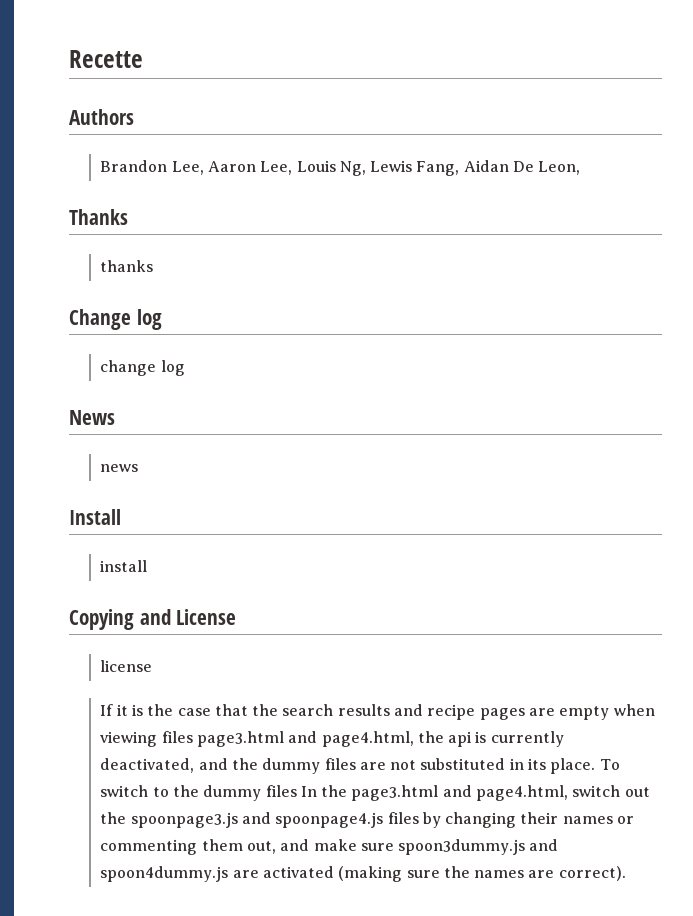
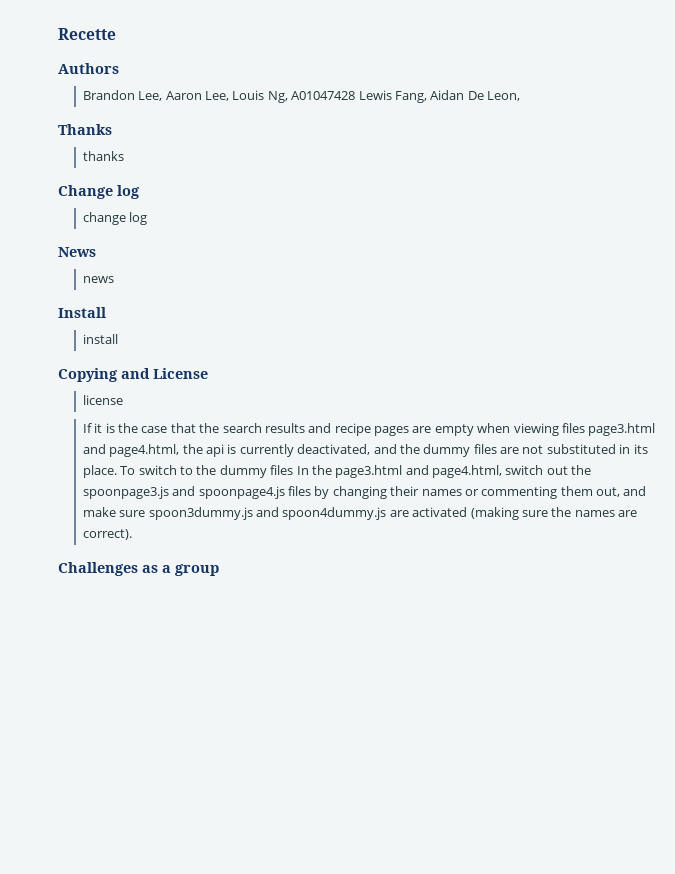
(366, 168) none -> [291,91,356,100] A01047428
(626, 873) none -> [58,562,219,576] // Challenges as a group

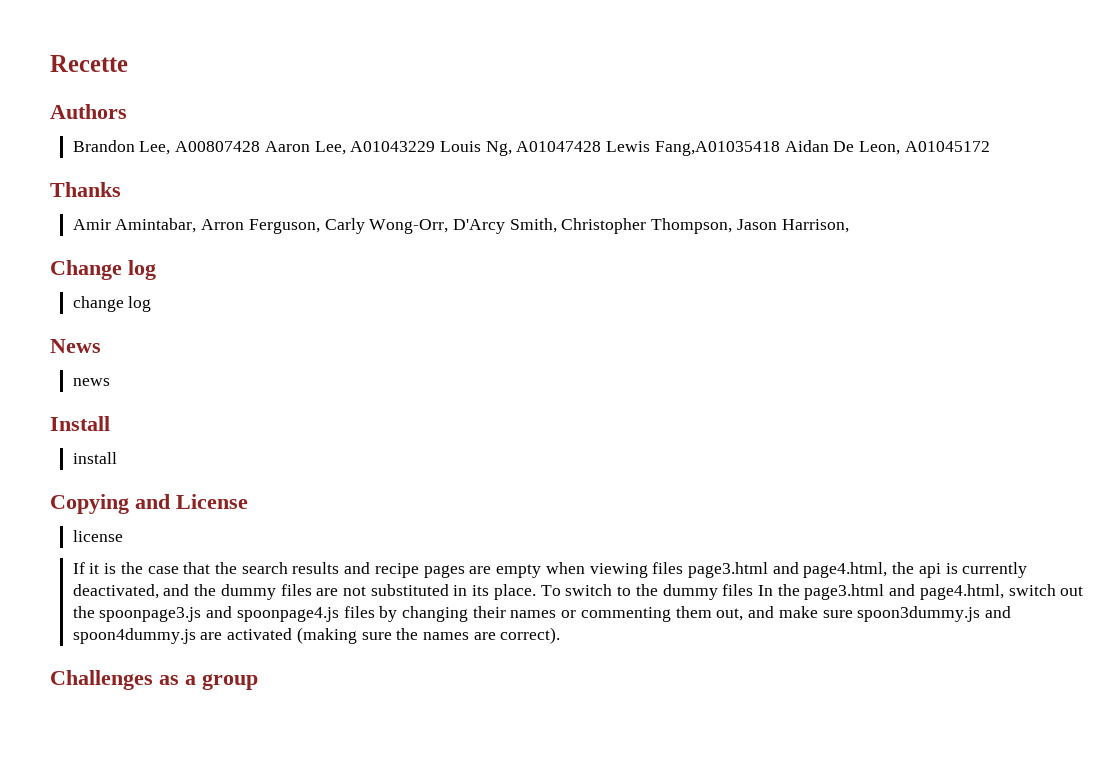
(163, 96) none -> [175,141,261,152] A00807428
(230, 96) none -> [350,141,436,152] A01043229
[394,91,427,103] Fang, -> [654,141,780,156] Fang,A01035418
(521, 96) none -> [904,141,990,152] A01045172
[82,151,124,161] thanks -> [72,218,849,234] Amir Amintabar, Arron Ferguson, Carly Wong-Orr, D'Arcy Smith, Christopher Thompson, Jason Harrison,

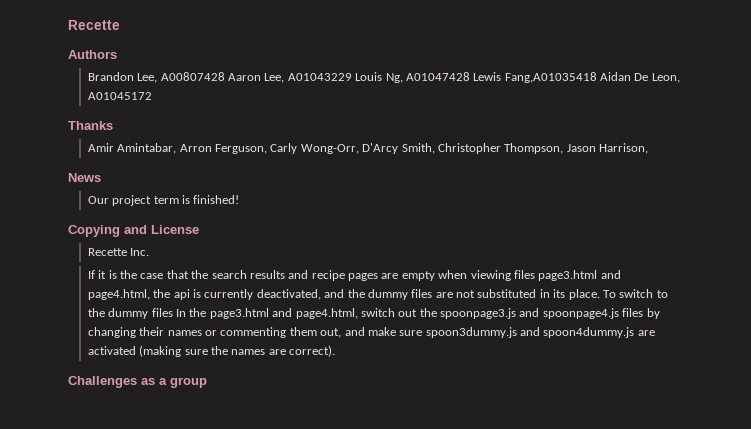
[50,260,156,280] [72,296,152,312] [50,339,101,353] [72,378,110,386] [50,416,110,431] [72,452,117,464] Change log // change log // News // news // Install // install -> [68,173,101,182] [87,195,240,206] News // Our project term is finished!
[72,530,123,542] license -> [87,248,150,256] Recette Inc.

